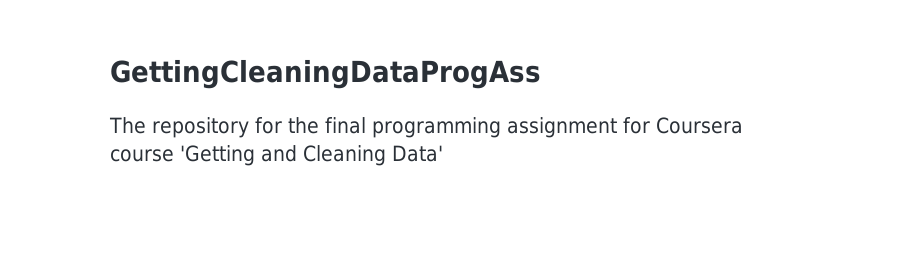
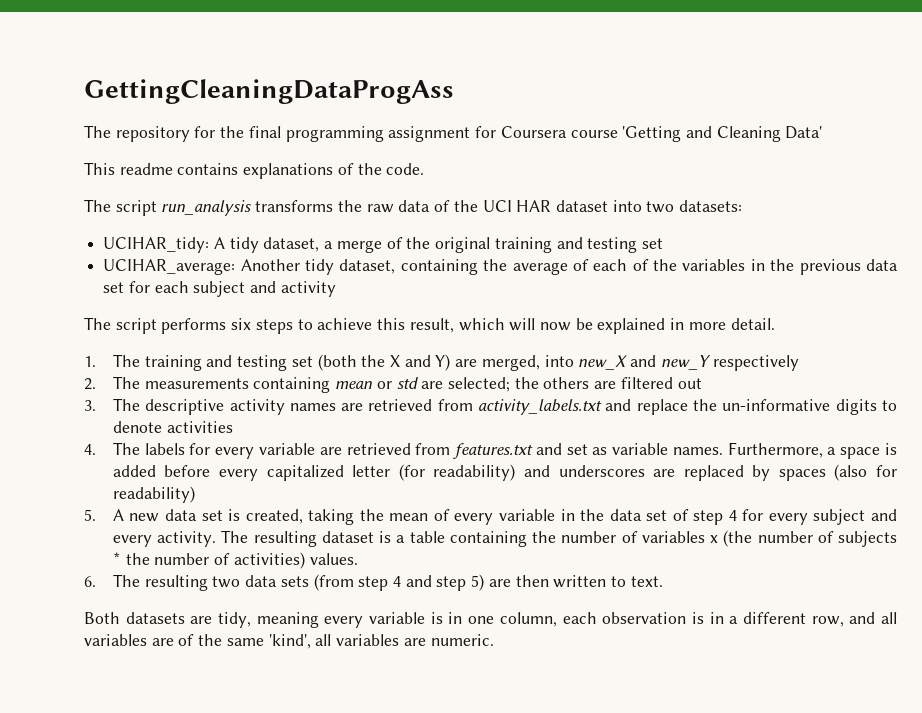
(443, 153) none -> [84,162,425,179] [84,199,743,216] [103,237,663,253] [103,259,898,275] [103,281,336,297] [84,317,775,334] [84,354,799,371] [84,376,702,393] [84,398,898,415] [112,421,233,433] [84,442,897,459] [112,464,898,481] [112,486,195,503] [84,509,898,525] [112,530,897,547] [112,552,358,569] [84,574,663,591] [84,612,898,628] [84,634,494,649] // This readme contains explanations of the code. // The script run_analysis transforms the raw data of the UCI HAR dataset into two datasets: // UCIHAR_tidy: A tidy dataset, a merge of the original training and testing set // UCIHAR_average: Another tidy dataset, containing the average of each of the variables in the previous data set for each subject and activity // The script performs six steps to achieve this result, which will now be explained in more detail. // 1. The training and testing set (both the X and Y) are merged, into new_X and new_Y respectively // 2. The measurements containing mean or std are selected; the others are filtered out // 3. The descriptive activity names are retrieved from activity_labels.txt and replace the un-informative digits to denote activities // 4. The labels for every variable are retrieved from features.txt and set as variable names. Furthermore, a space is added before every capitalized letter (for readability) and underscores are replaced by spaces (also for readability) // 5. A new data set is created, taking the mean of every variable in the data set of step 4 for every subject and every activity. The resulting dataset is a table containing the number of variables x (the number of subjects * the number of activities) values. // 6. The resulting two data sets (from step 4 and step 5) are then written to text. // Both datasets are tidy, meaning every variable is in one column, each observation is in a different row, and all variables are of the same 'kind', all variables are numeric.

